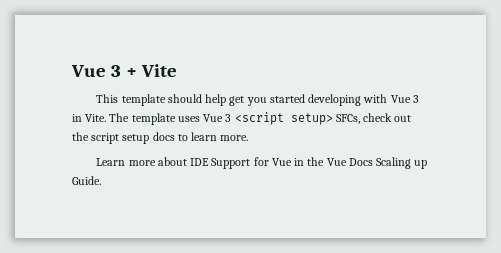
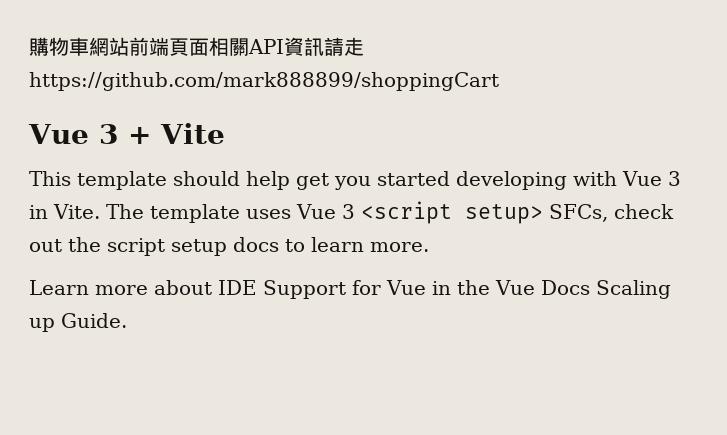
(71, 71) none -> [29,37,364,56] [29,72,499,91] 購物車網站前端頁面相關API資訊請走https://github.com/mark888899/shoppingCart //

